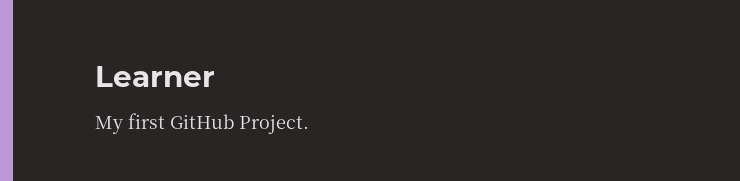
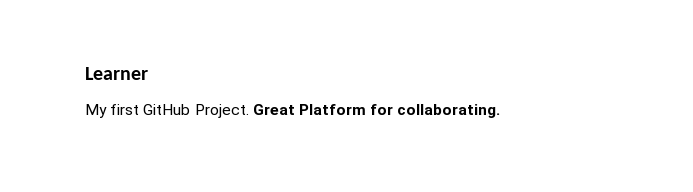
(309, 124) none -> [252,104,501,118] Great Platform for collaborating.

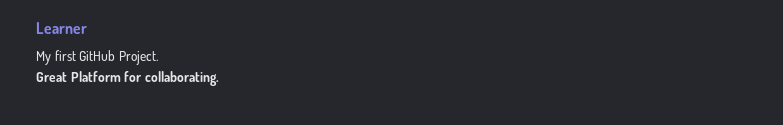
(249, 111) none -> (158, 58) //

